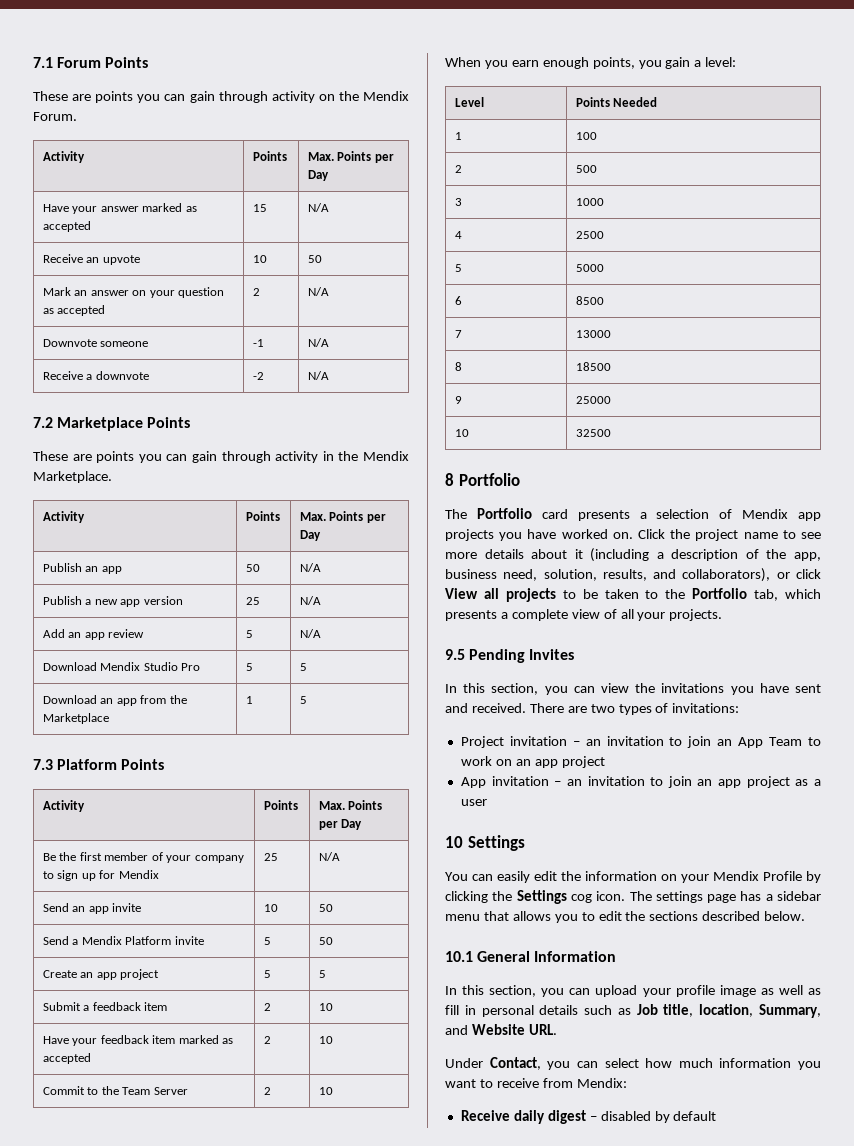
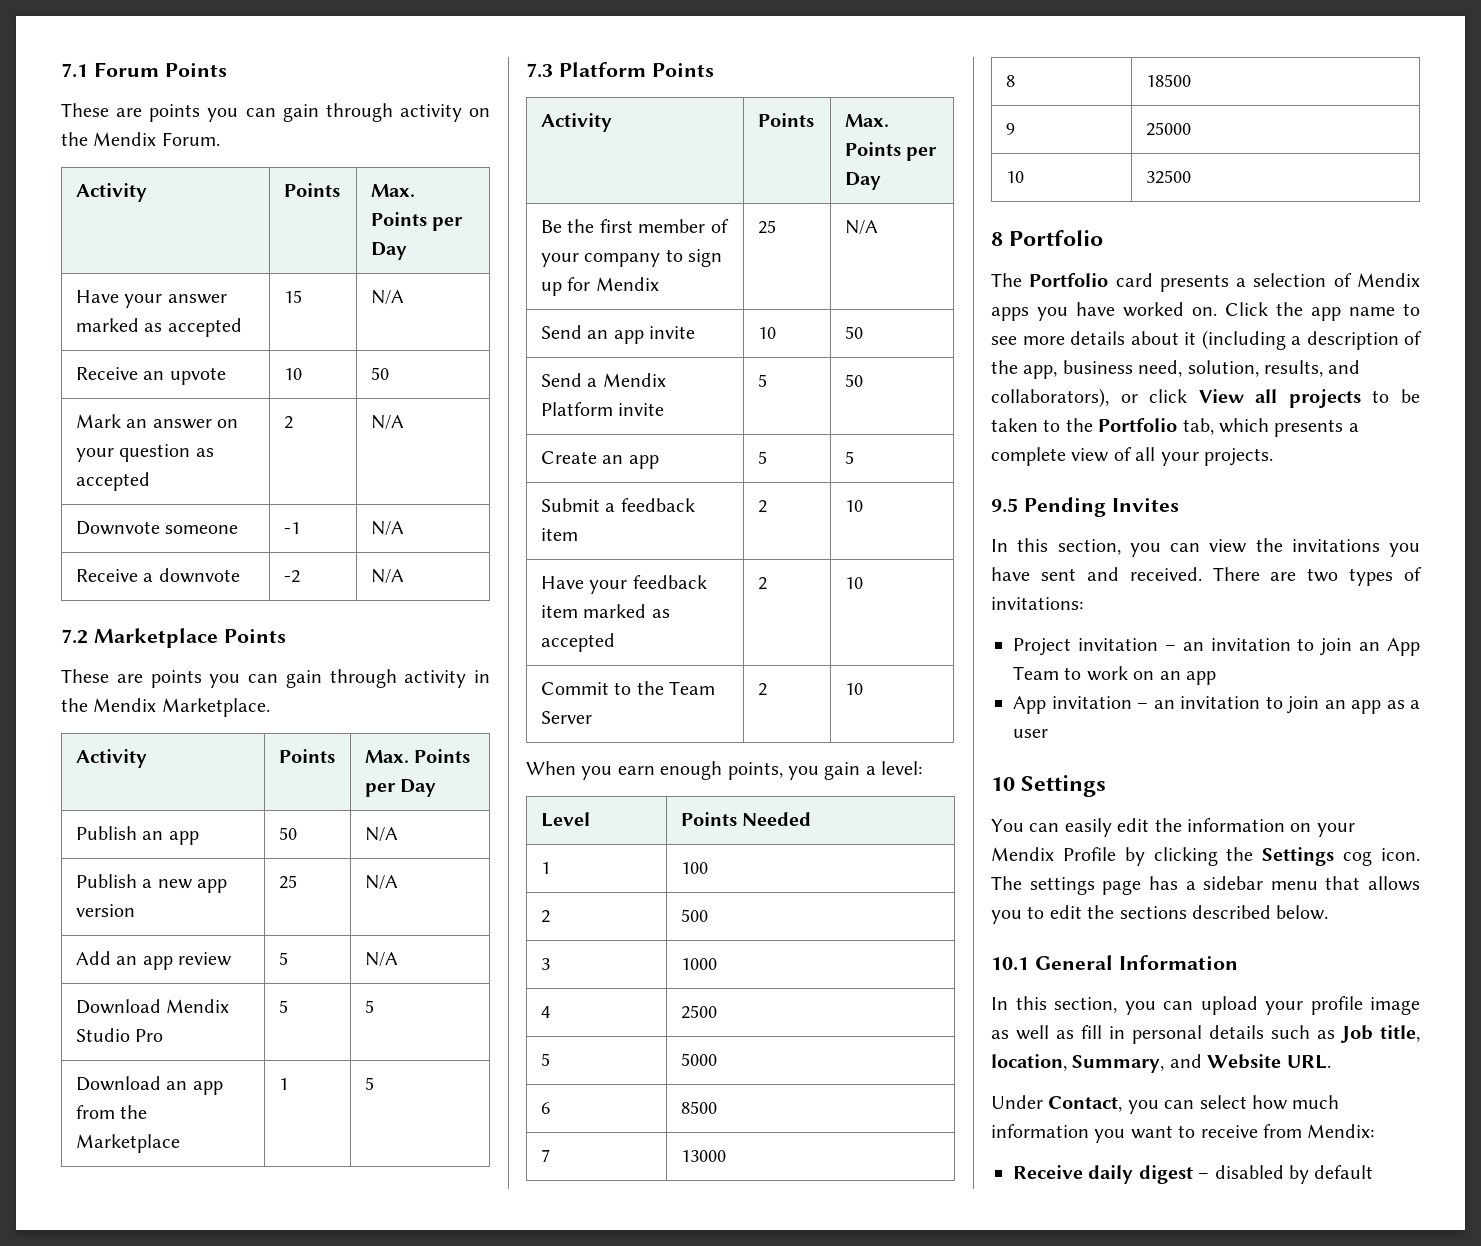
[120,969,160,980] project -> (659, 462) none
[798,512,821,521] [445,529,494,541] app projects -> [991,307,1029,321] apps
[695,529,739,541] project -> [1311,307,1341,321] app
[561,756,605,768] project -> (1216, 678) none
[746,776,790,788] project -> (1381, 707) none

